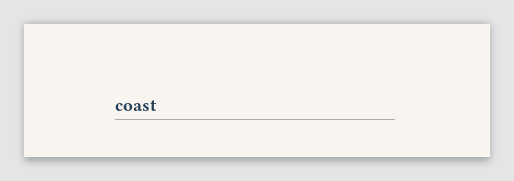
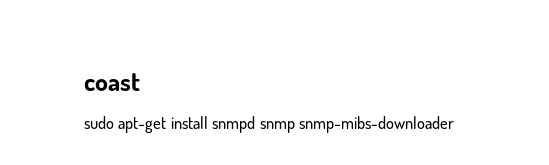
(157, 105) none -> [84,116,455,133] // sudo apt-get install snmpd snmp snmp-mibs-downloader

